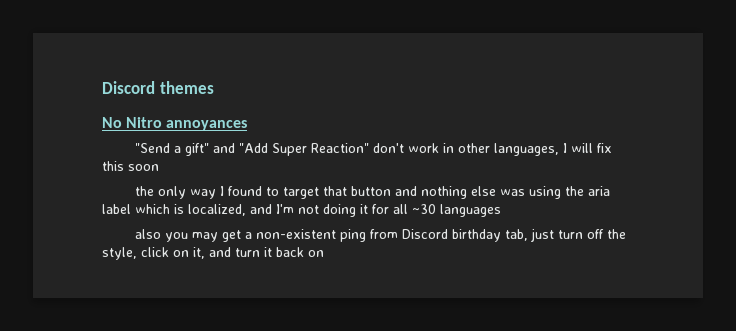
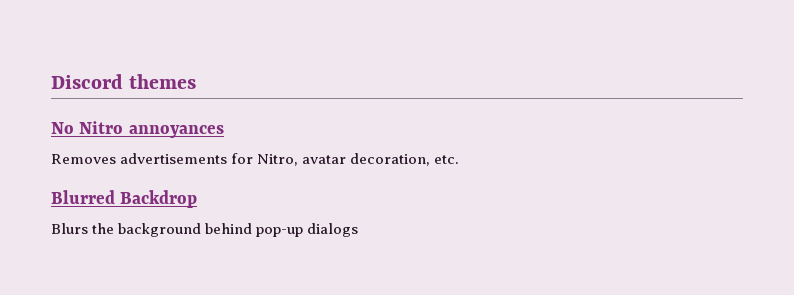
[134,143,612,156] [102,161,159,171] [134,186,610,199] [102,204,501,217] [134,228,626,242] [102,247,324,260] "Send a gift" and "Add Super Reaction" don't work in other languages, I will fix this soon // the only way I found to target that button and nothing else was using the aria label which is localized, and I'm not doing it for all ~30 languages // also you may get a non-existent ping from Discord birthday tab, just turn off the style, click on it, and turn it back on -> [51,153,460,166] [51,190,198,208] [51,223,359,237] Removes advertisements for Nitro, avatar decoration, etc. // Blurred Backdrop // Blurs the background behind pop-up dialogs

